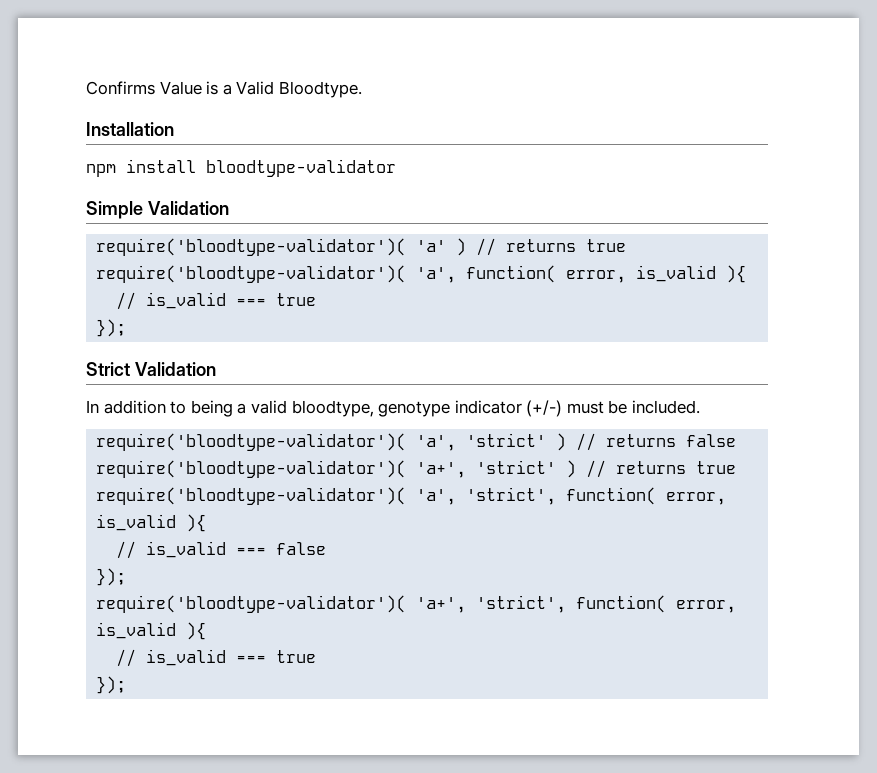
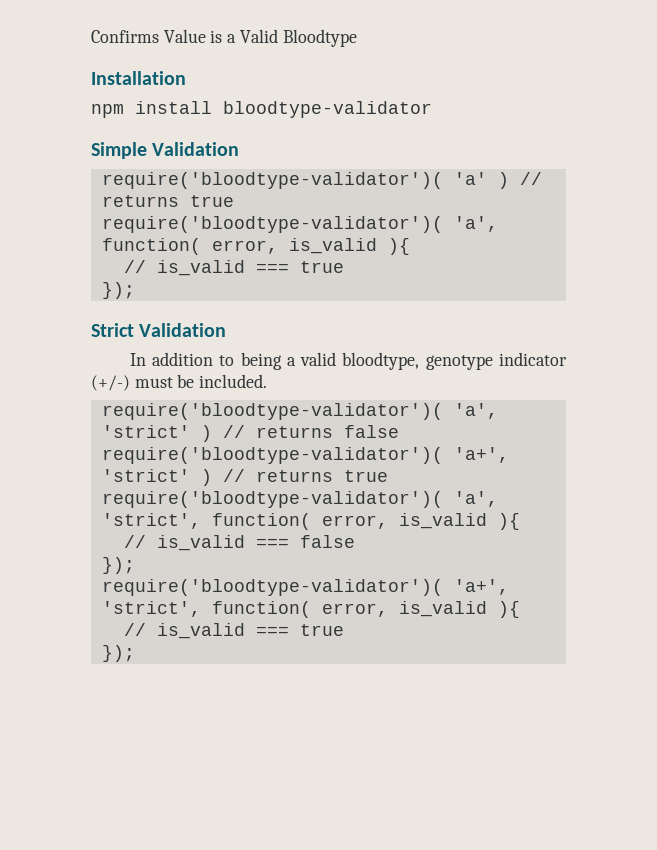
[278,81,362,98] Bloodtype. -> [282,29,357,47] Bloodtype

